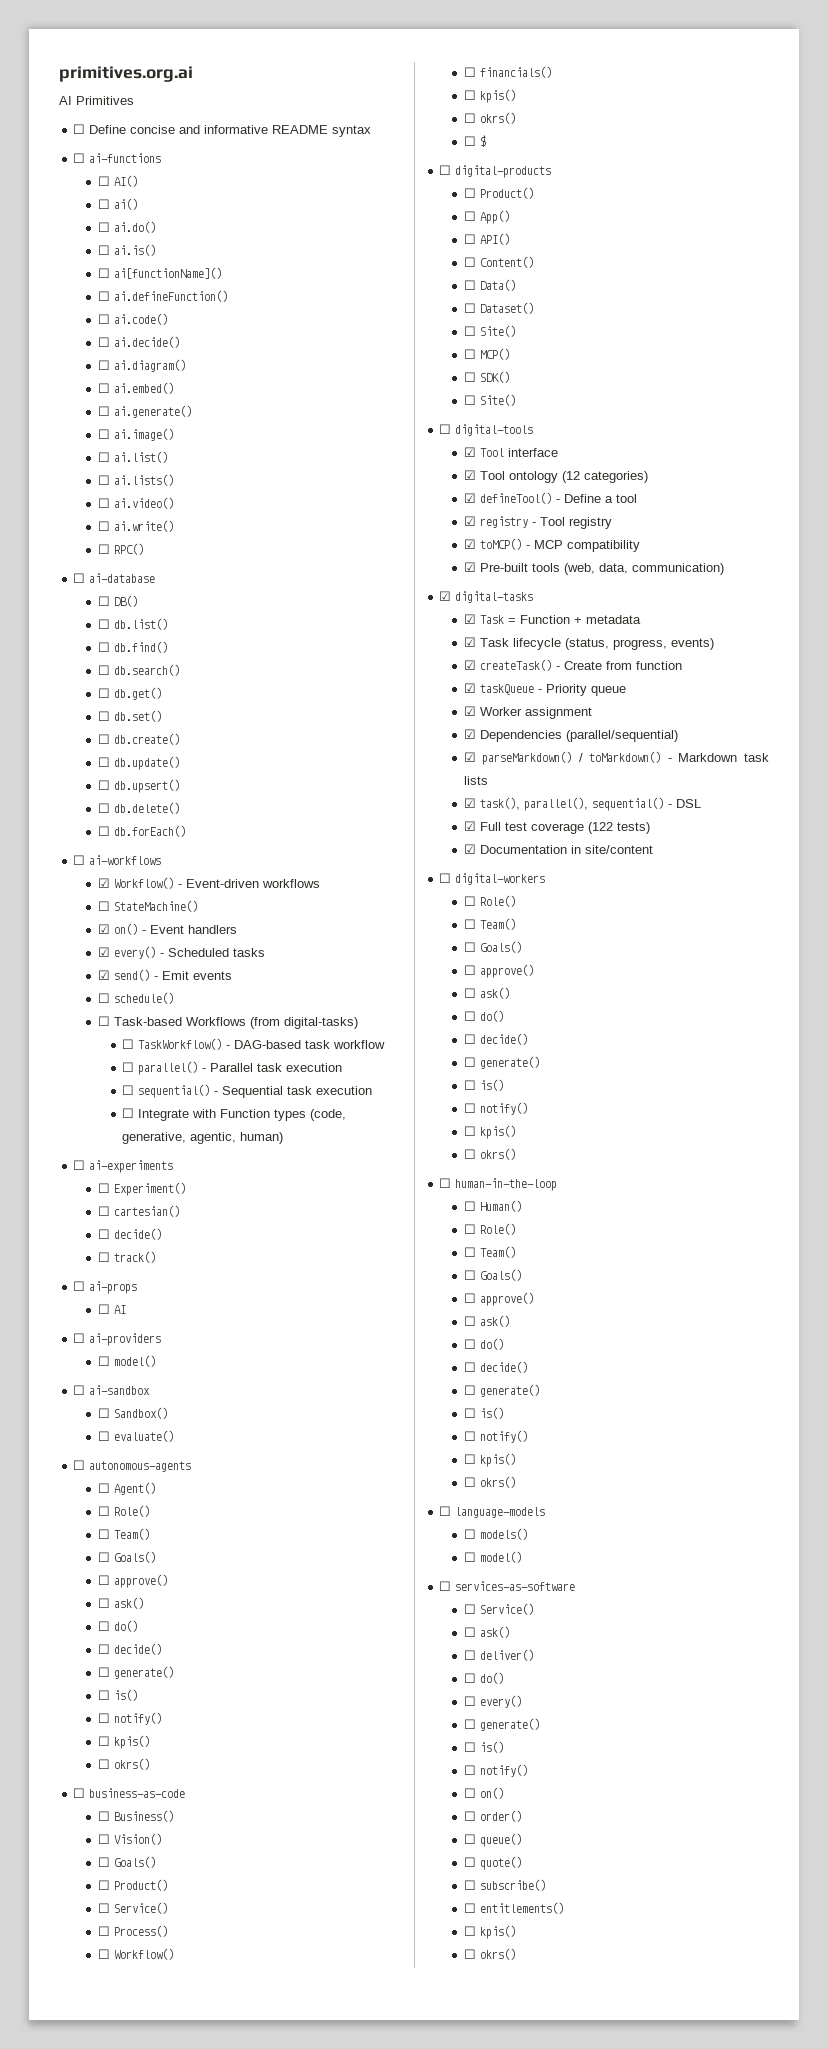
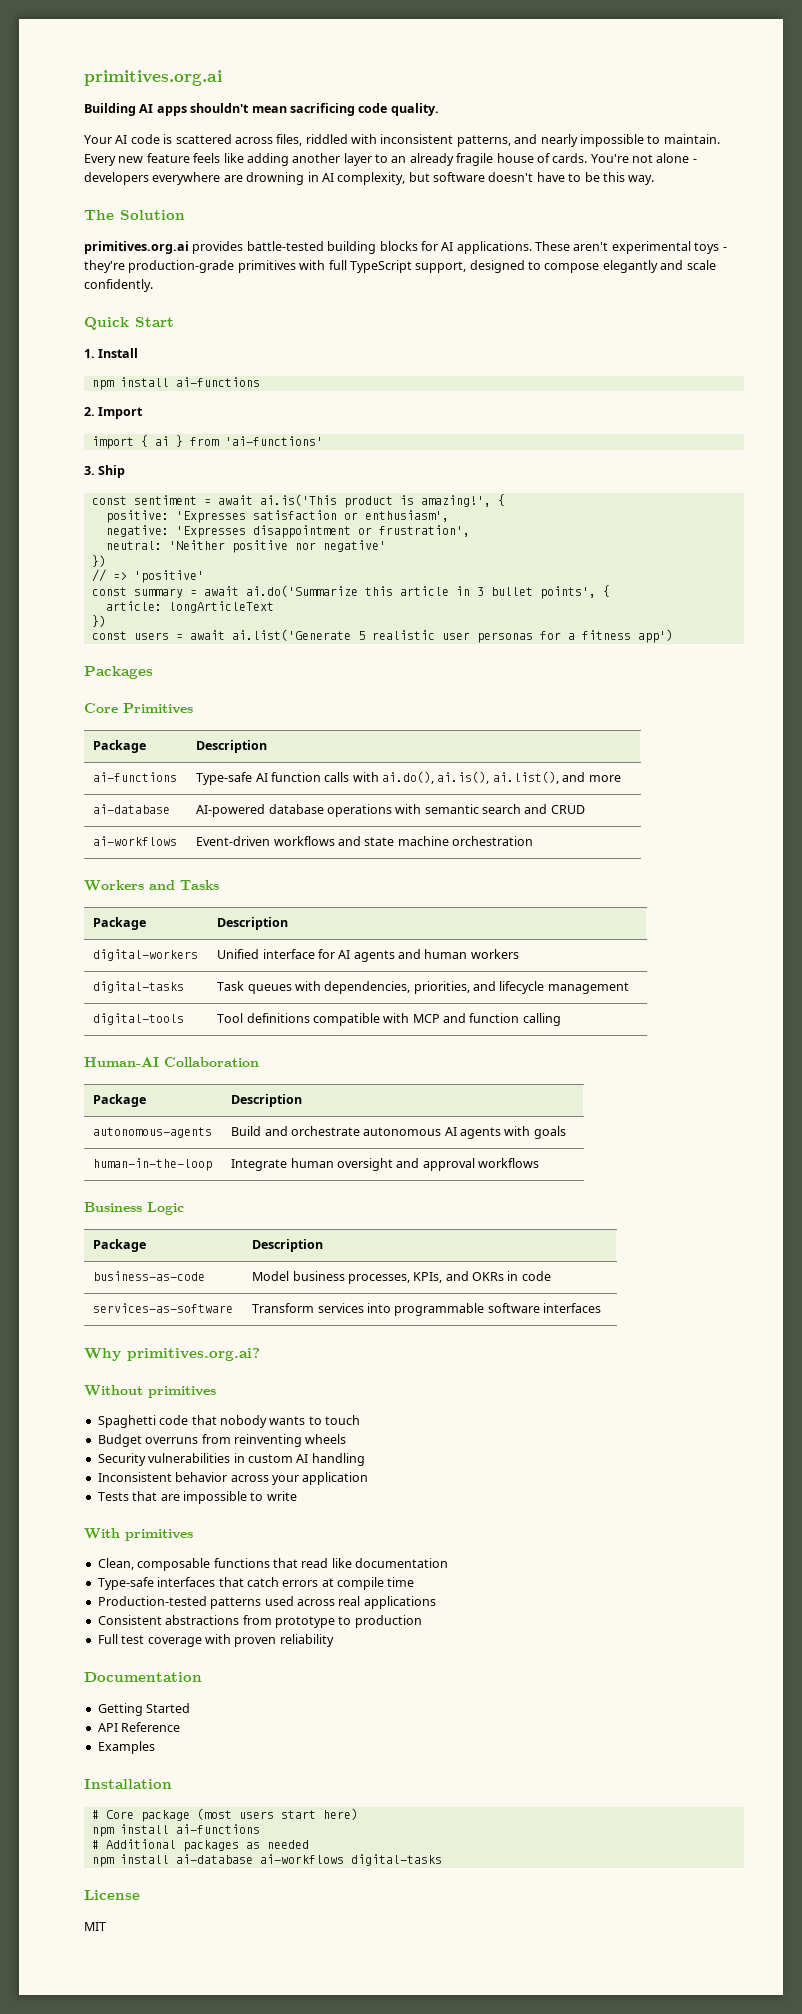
[59,96,134,105] [73,124,372,137] [73,153,162,163] [97,175,138,187] [97,198,138,210] [97,221,156,233] [97,244,156,256] [97,267,222,279] [97,290,228,302] [97,313,168,325] [97,336,180,348] [97,359,186,372] [97,382,174,394] [97,405,192,418] [97,428,174,441] [97,451,168,463] [97,474,174,486] [97,497,174,509] [97,520,174,532] [97,543,144,555] [73,573,156,583] [97,595,138,607] [97,618,168,630] [97,641,168,653] [97,664,180,676] [97,687,162,700] [97,710,162,722] [97,733,180,745] [97,756,180,770] [97,779,180,793] [97,802,180,814] [97,825,186,837] [73,855,162,865] [97,877,320,889] [97,900,198,912] [97,923,237,935] [97,946,265,959] [97,969,232,981] [97,992,174,1004] [97,1016,358,1029] [122,1038,386,1050] [122,1061,343,1075] [122,1084,373,1098] [122,1108,347,1121] [122,1132,284,1144] [73,1160,174,1173] [97,1182,186,1196] [97,1205,180,1217] [97,1228,162,1240] [97,1251,156,1263] [73,1281,138,1294] [97,1304,126,1314] [73,1333,162,1346] [97,1355,156,1367] [73,1385,151,1395] [97,1407,168,1419] [97,1430,174,1442] [73,1460,192,1472] [97,1482,156,1495] [97,1505,150,1517] [97,1528,150,1540] [97,1551,156,1563] [97,1574,168,1588] [97,1597,144,1609] [97,1620,138,1632] [97,1643,162,1655] [97,1666,174,1679] [97,1689,138,1701] [97,1712,162,1725] [97,1735,150,1749] [97,1758,150,1770] [73,1788,186,1798] [97,1810,174,1822] [97,1833,162,1845] [97,1856,156,1868] [97,1879,168,1891] [97,1902,168,1914] [97,1925,168,1937] [97,1948,174,1960] [463,66,552,78] [463,89,516,103] [463,112,516,124] [463,135,486,147] [439,165,552,178] [463,187,534,199] [463,210,510,224] [463,233,510,245] [463,256,534,268] [463,279,516,291] [463,302,534,314] [463,325,516,337] [463,348,510,360] [463,371,510,383] [463,394,516,406] [439,424,534,436] [463,447,558,457] [463,470,648,483] [463,492,637,504] [463,516,612,529] [463,538,640,552] [463,562,724,575] [439,591,534,603] [463,614,641,624] [463,637,714,650] [463,659,682,671] [463,683,626,696] [463,706,592,719] [463,729,678,742] [463,751,769,765] [463,776,488,785] [463,797,701,811] [463,821,650,834] [463,844,653,854] [439,873,546,885] [463,895,516,907] [463,918,516,930] [463,941,522,953] [463,964,534,978] [463,987,510,999] [463,1010,504,1022] [463,1033,528,1045] [463,1056,540,1069] [463,1079,504,1091] [463,1102,528,1115] [463,1125,516,1139] [463,1148,516,1160] [439,1178,558,1191] [463,1200,522,1212] [463,1223,516,1235] [463,1246,516,1258] [463,1269,522,1281] [463,1292,534,1306] [463,1315,510,1327] [463,1338,504,1350] [463,1361,528,1373] [463,1384,540,1397] [463,1407,504,1419] [463,1430,528,1443] [463,1453,516,1467] [463,1476,516,1488] [439,1506,546,1518] [463,1528,528,1540] [463,1551,522,1563] [439,1581,576,1591] [463,1603,534,1615] [463,1626,510,1638] [463,1649,534,1661] [463,1672,504,1684] [463,1695,522,1708] [463,1718,540,1731] [463,1741,504,1753] [463,1764,528,1777] [463,1787,504,1799] [463,1810,522,1822] [463,1833,522,1847] [463,1856,522,1870] [463,1879,546,1891] [463,1902,564,1914] [463,1925,516,1939] [463,1948,516,1960] AI Primitives // ☐ Define concise and informative README syntax // ☐ ai-functions // ☐ AI() // ☐ ai() // ☐ ai.do() // ☐ ai.is() // ☐ ai[functionName]() // ☐ ai.defineFunction() // ☐ ai.code() // ☐ ai.decide() // ☐ ai.diagram() // ☐ ai.embed() // ☐ ai.generate() // ☐ ai.image() // ☐ ai.list() // ☐ ai.lists() // ☐ ai.video() // ☐ ai.write() // ☐ RPC() // ☐ ai-database // ☐ DB() // ☐ db.list() // ☐ db.find() // ☐ db.search() // ☐ db.get() // ☐ db.set() // ☐ db.create() // ☐ db.update() // ☐ db.upsert() // ☐ db.delete() // ☐ db.forEach() // ☐ ai-workflows // ☑ Workflow() - Event-driven workflows // ☐ StateMachine() // ☑ on() - Event handlers // ☑ every() - Scheduled tasks // ☑ send() - Emit events // ☐ schedule() // ☐ Task-based Workflows (from digital-tasks) // ☐ TaskWorkflow() - DAG-based task workflow // ☐ parallel() - Parallel task execution // ☐ sequential() - Sequential task execution // ☐ Integrate with Function types (code, generative, agentic, human) // ☐ ai-experiments // ☐ Experiment() // ☐ cartesian() // ☐ decide() // ☐ track() // ☐ ai-props // ☐ AI // ☐ ai-providers // ☐ model() // ☐ ai-sandbox // ☐ Sandbox() // ☐ evaluate() // ☐ autonomous-agents // ☐ Agent() // ☐ Role() // ☐ Team() // ☐ Goals() // ☐ approve() // ☐ ask() // ☐ do() // ☐ decide() // ☐ generate() // ☐ is() // ☐ notify() // ☐ kpis() // ☐ okrs() // ☐ business-as-code // ☐ Business() // ☐ Vision() // ☐ Goals() // ☐ Product() // ☐ Service() // ☐ Process() // ☐ Workflow() // ☐ financials() // ☐ kpis() // ☐ okrs() // ☐ $ // ☐ digital-products // ☐ Product() // ☐ App() // ☐ API() // ☐ Content() // ☐ Data() // ☐ Dataset() // ☐ Site() // ☐ MCP() // ☐ SDK() // ☐ Site() // ☐ digital-tools // ☑ Tool interface // ☑ Tool ontology (12 categories) // ☑ defineTool() - Define a tool // ☑ registry - Tool registry // ☑ toMCP() - MCP compatibility // ☑ Pre-built tools (web, data, communication) // ☑ digital-tasks // ☑ Task = Function + metadata // ☑ Task lifecycle (status, progress, events) // ☑ createTask() - Create from function // ☑ taskQueue - Priority queue // ☑ Worker assignment // ☑ Dependencies (parallel/sequential) // ☑ parseMarkdown() / toMarkdown() - Markdown task lists // ☑ task(), parallel(), sequential() - DSL // ☑ Full test coverage (122 tests) // ☑ Documentation in site/content // ☐ digital-workers // ☐ Role() // ☐ Team() // ☐ Goals() // ☐ approve() // ☐ ask() // ☐ do() // ☐ decide() // ☐ generate() // ☐ is() // ☐ notify() // ☐ kpis() // ☐ okrs() // ☐ human-in-the-loop // ☐ Human() // ☐ Role() // ☐ Team() // ☐ Goals() // ☐ approve() // ☐ ask() // ☐ do() // ☐ decide() // ☐ generate() // ☐ is() // ☐ notify() // ☐ kpis() // ☐ okrs() // ☐ language-models // ☐ models() // ☐ model() // ☐ services-as-software // ☐ Service() // ☐ ask() // ☐ deliver() // ☐ do() // ☐ every() // ☐ generate() // ☐ is() // ☐ notify() // ☐ on() // ☐ order() // ☐ queue() // ☐ quote() // ☐ subscribe() // ☐ entitlements() // ☐ kpis() // ☐ okrs() -> [84,103,439,116] [84,134,720,147] [84,153,697,166] [84,172,655,185] [84,210,185,220] [84,241,727,254] [84,260,716,273] [84,279,153,292] [84,317,174,330] [84,348,139,358] [91,377,260,390] [84,407,144,419] [91,435,323,449] [84,465,126,478] [91,494,505,508] [105,510,449,523] [105,525,470,538] [105,540,386,553] [91,555,106,567] [91,569,204,583] [91,585,610,599] [105,601,274,613] [91,615,106,627] [91,629,673,643] [84,666,153,679] [84,703,193,714] [93,740,147,753] [196,740,268,753] [93,772,178,782] [196,771,621,785] [93,804,171,814] [196,804,585,817] [93,836,178,846] [196,836,534,846] [84,880,219,891] [93,917,147,930] [217,917,289,930] [93,949,199,961] [217,949,519,962] [93,981,185,993] [217,981,629,994] [93,1013,185,1025] [217,1013,561,1026] [84,1057,259,1067] [93,1094,147,1107] [231,1094,303,1107] [93,1127,213,1138] [231,1126,566,1139] [93,1158,213,1171] [231,1158,540,1171] [84,1202,184,1215] [93,1239,147,1252] [252,1239,324,1252] [93,1271,206,1281] [252,1271,551,1284] [93,1303,234,1313] [252,1303,602,1316] [84,1348,260,1361] [84,1385,216,1398] [97,1415,360,1428] [97,1434,347,1447] [97,1453,365,1466] [97,1472,369,1485] [97,1491,297,1504] [84,1528,193,1541] [97,1558,448,1571] [97,1577,415,1590] [97,1596,436,1609] [97,1615,422,1628] [97,1634,334,1647] [84,1672,202,1682] [97,1703,191,1716] [97,1722,181,1732] [97,1741,155,1754] [84,1779,172,1789] [91,1808,358,1822] [91,1824,260,1837] [91,1839,309,1852] [91,1854,442,1867] [84,1890,140,1900] [84,1922,106,1931] Building AI apps shouldn't mean sacrificing code quality. // Your AI code is scattered across files, riddled with inconsistent patterns, and nearly impossible to maintain. Every new feature feels like adding another layer to an already fragile house of cards. You're not alone - developers everywhere are drowning in AI complexity, but software doesn't have to be this way. // The Solution // primitives.org.ai provides battle-tested building blocks for AI applications. These aren't experimental toys - they're production-grade primitives with full TypeScript support, designed to compose elegantly and scale confidently. // Quick Start // 1. Install // npm install ai-functions // 2. Import // import { ai } from 'ai-functions' // 3. Ship // const sentiment = await ai.is('This product is amazing!', { // positive: 'Expresses satisfaction or enthusiasm', // negative: 'Expresses disappointment or frustration', // neutral: 'Neither positive nor negative' // }) // // => 'positive' // const summary = await ai.do('Summarize this article in 3 bullet points', { // article: longArticleText // }) // const users = await ai.list('Generate 5 realistic user personas for a fitness app') // Packages // Core Primitives // Package | Description // ai-functions | Type-safe AI function calls with ai.do(), ai.is(), ai.list(), and more // ai-database | AI-powered database operations with semantic search and CRUD // ai-workflows | Event-driven workflows and state machine orchestration // Workers and Tasks // Package | Description // digital-workers | Unified interface for AI agents and human workers // digital-tasks | Task queues with dependencies, priorities, and lifecycle management // digital-tools | Tool definitions compatible with MCP and function calling // Human-AI Collaboration // Package | Description // autonomous-agents | Build and orchestrate autonomous AI agents with goals // human-in-the-loop | Integrate human oversight and approval workflows // Business Logic // Package | Description // business-as-code | Model business processes, KPIs, and OKRs in code // services-as-software | Transform services into programmable software interfaces // Why primitives.org.ai? // Without primitives // Spaghetti code that nobody wants to touch // Budget overruns from reinventing wheels // Security vulnerabilities in custom AI handling // Inconsistent behavior across your application // Tests that are impossible to write // With primitives // Clean, composable functions that read like documentation // Type-safe interfaces that catch errors at compile time // Production-tested patterns used across real applications // Consistent abstractions from prototype to production // Full test coverage with proven reliability // Documentation // Getting Started // API Reference // Examples // Installation // # Core package (most users start here) // npm install ai-functions // # Additional packages as needed // npm install ai-database ai-workflows digital-tasks // License // MIT

